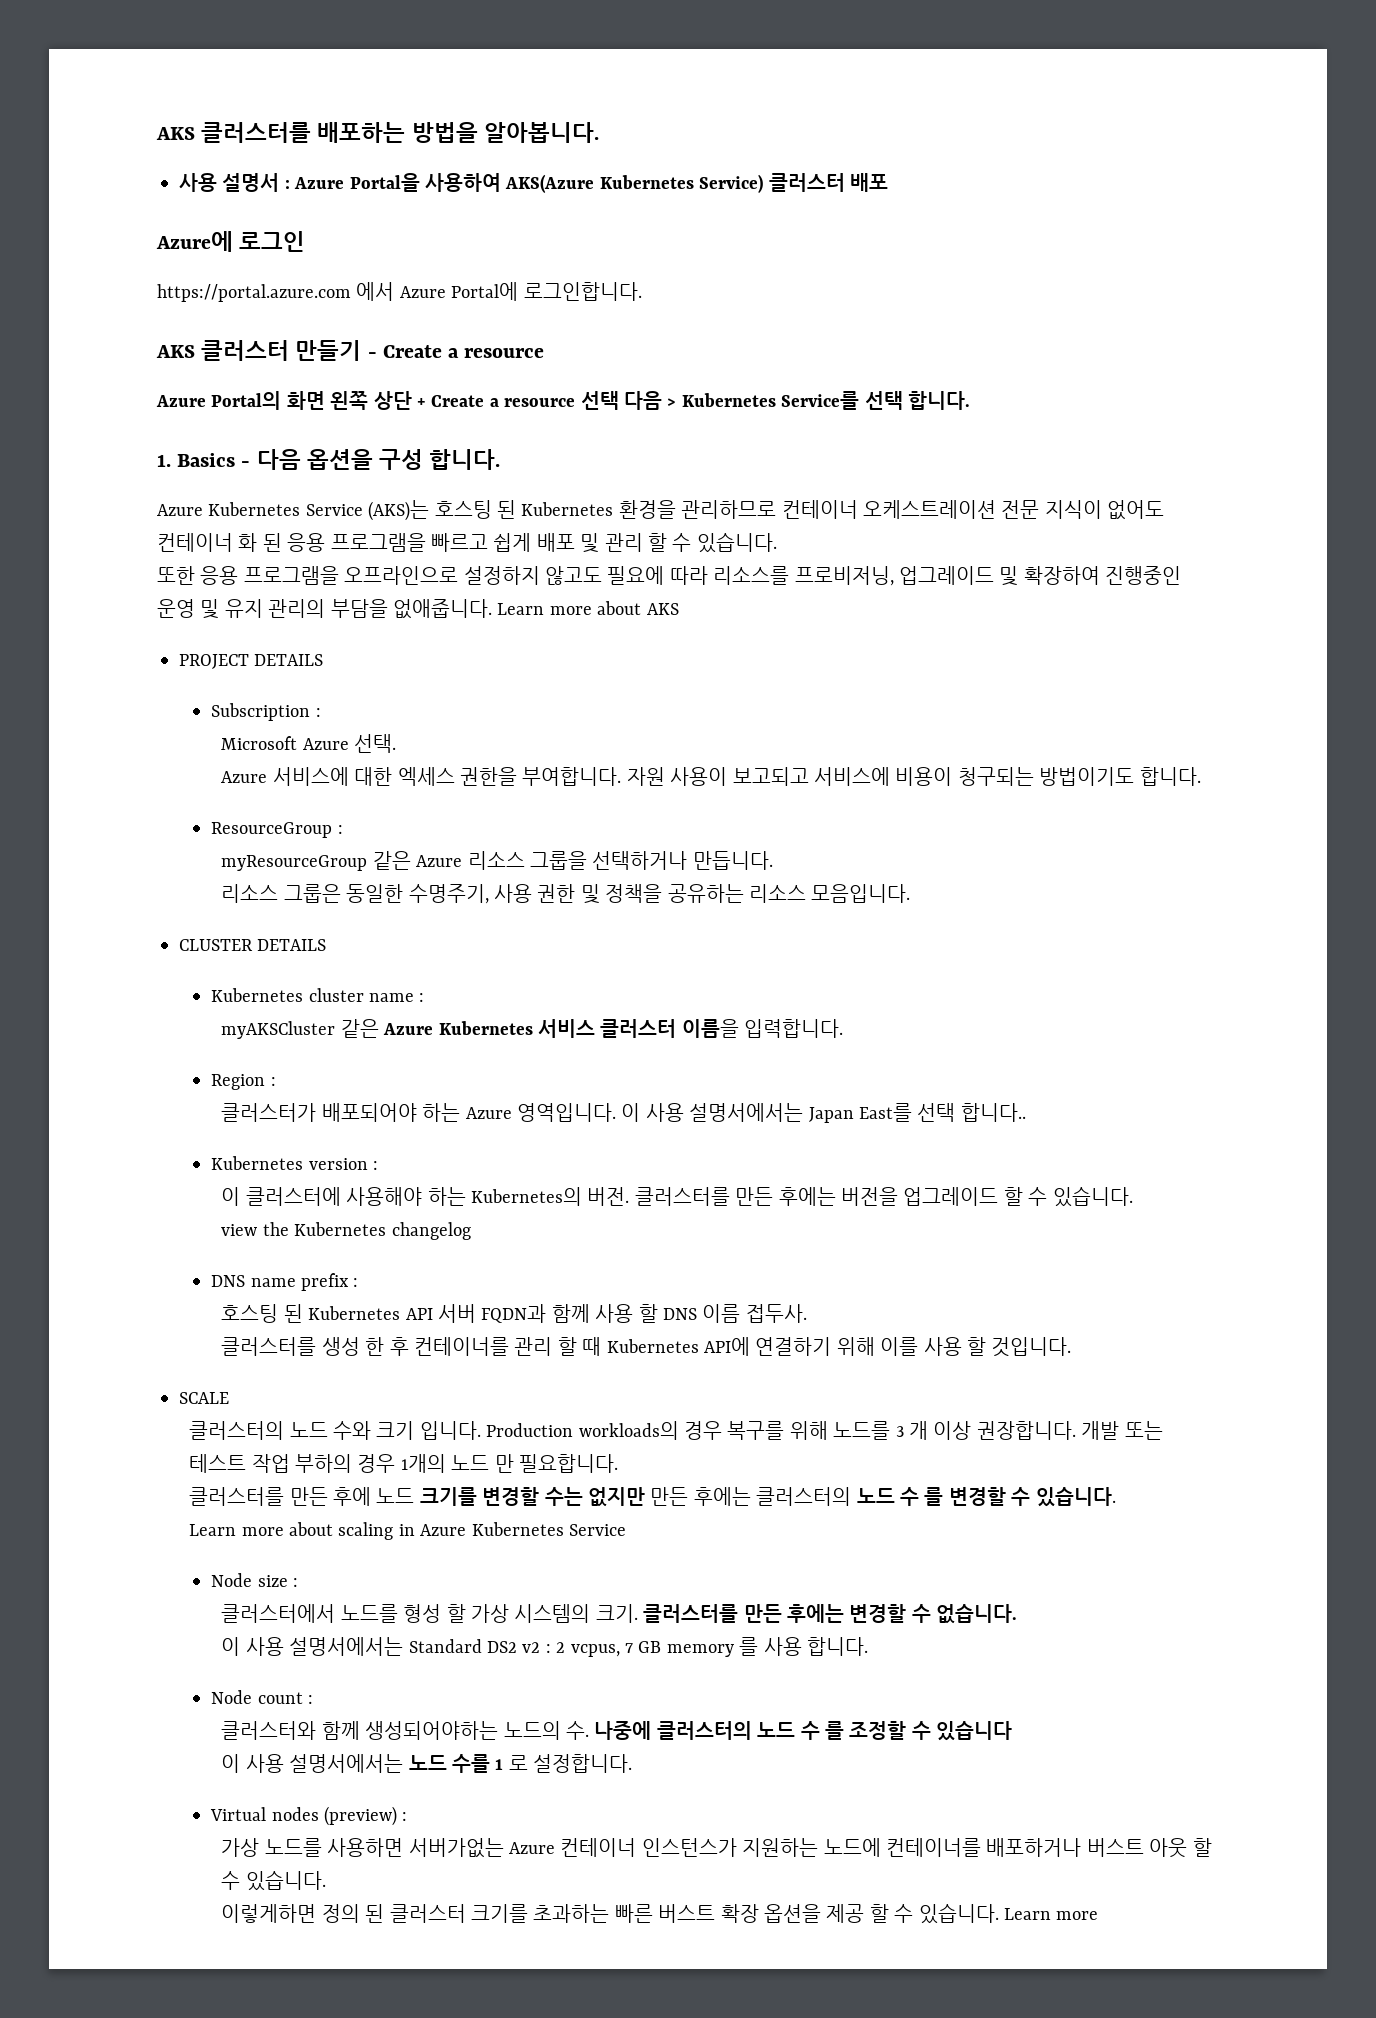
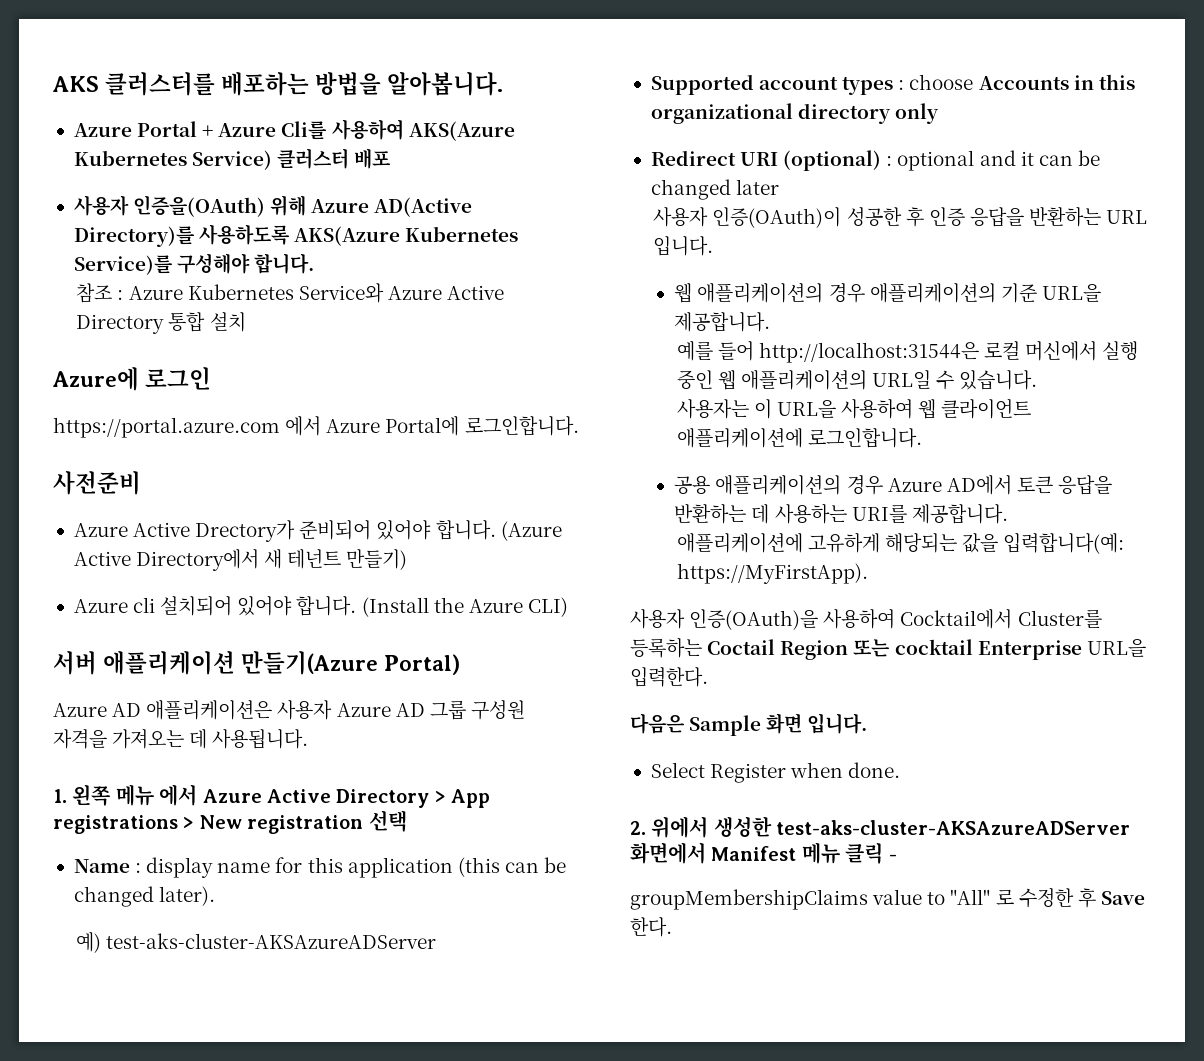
[179,173,420,192] 사용 설명서 : Azure Portal을 -> [73,121,328,140] Azure Portal + Azure Cli를
(888, 182) none -> [73,195,473,217] [73,224,519,247] [73,253,315,275] [76,283,505,303] [76,312,246,334] // 사용자 인증을(OAuth) 위해 Azure AD(Active Directory)를 사용하도록 AKS(Azure Kubernetes Service)를 구성해야 합니다. // 참조 : Azure Kubernetes Service와 Azure Active Directory 통합 설치
[156,340,545,361] [156,391,970,410] [157,449,501,470] [157,500,1165,521] [157,532,777,553] [157,566,1182,586] [157,599,679,619] [179,654,324,669] [211,703,321,721] [221,734,397,753] [221,767,1201,786] [211,822,343,838] [221,851,773,871] [221,884,911,904] [179,939,327,951] [211,988,425,1002] [221,1019,844,1039] [211,1074,276,1090] [221,1103,1026,1123] [211,1156,378,1170] [221,1186,1133,1207] [221,1222,471,1240] [211,1273,359,1291] [221,1304,807,1323] [221,1337,1072,1357] [179,1392,229,1404] [189,1421,1163,1440] [189,1454,618,1473] [189,1487,1116,1507] [189,1522,626,1540] [211,1573,298,1587] [221,1604,1018,1624] [221,1637,868,1657] [211,1690,313,1704] [221,1721,1013,1741] [221,1754,633,1773] [210,1806,408,1826] [221,1838,1212,1858] [221,1870,326,1891] [221,1903,1099,1924] AKS 클러스터 만들기 - Create a resource // Azure Portal의 화면 왼쪽 상단 + Create a resource 선택 다음 > Kubernetes Service를 선택 합니다. // 1. Basics - 다음 옵션을 구성 합니다. // Azure Kubernetes Service (AKS)는 호스팅 된 Kubernetes 환경을 관리하므로 컨테이너 오케스트레이션 전문 지식이 없어도 컨테이너 화 된 응용 프로그램을 빠르고 쉽게 배포 및 관리 할 수 있습니다. // 또한 응용 프로그램을 오프라인으로 설정하지 않고도 필요에 따라 리소스를 프로비저닝, 업그레이드 및 확장하여 진행중인 운영 및 유지 관리의 부담을 없애줍니다. Learn more about AKS // PROJECT DETAILS // Subscription : // Microsoft Azure 선택. // Azure 서비스에 대한 엑세스 권한을 부여합니다. 자원 사용이 보고되고 서비스에 비용이 청구되는 방법이기도 합니다. // ResourceGroup : // myResourceGroup 같은 Azure 리소스 그룹을 선택하거나 만듭니다. // 리소스 그룹은 동일한 수명주기, 사용 권한 및 정책을 공유하는 리소스 모음입니다. // CLUSTER DETAILS // Kubernetes cluster name : // myAKSCluster 같은 Azure Kubernetes 서비스 클러스터 이름을 입력합니다. // Region : // 클러스터가 배포되어야 하는 Azure 영역입니다. 이 사용 설명서에서는 Japan East를 선택 합니다.. // Kubernetes version : // 이 클러스터에 사용해야 하는 Kubernetes의 버전. 클러스터를 만든 후에는 버전을 업그레이드 할 수 있습니다. // view the Kubernetes changelog // DNS name prefix : // 호스팅 된 Kubernetes API 서버 FQDN과 함께 사용 할 DNS 이름 접두사. // 클러스터를 생성 한 후 컨테이너를 관리 할 때 Kubernetes API에 연결하기 위해 이를 사용 할 것입니다. // SCALE // 클러스터의 노드 수와 크기 입니다. Production workloads의 경우 복구를 위해 노드를 3 개 이상 권장합니다. 개발 또는 테스트 작업 부하의 경우 1개의 노드 만 필요합니다. // 클러스터를 만든 후에 노드 크기를 변경할 수는 없지만 만든 후에는 클러스터의 노드 수 를 변경할 수 있습니다. // Learn more about scaling in Azure Kubernetes Service // Node size : // 클러스터에서 노드를 형성 할 가상 시스템의 크기. 클러스터를 만든 후에는 변경할 수 없습니다. // 이 사용 설명서에서는 Standard DS2 v2 : 2 vcpus, 7 GB memory 를 사용 합니다. // Node count : // 클러스터와 함께 생성되어야하는 노드의 수. 나중에 클러스터의 노드 수 를 조정할 수 있습니다 // 이 사용 설명서에서는 노드 수를 1 로 설정합니다. // Virtual nodes (preview) : // 가상 노드를 사용하면 서버가없는 Azure 컨테이너 인스턴스가 지원하는 노드에 컨테이너를 배포하거나 버스트 아웃 할 수 있습니다. // 이렇게하면 정의 된 클러스터 크기를 초과하는 빠른 버스트 확장 옵션을 제공 할 수 있습니다. Learn more -> [53,471,141,495] [73,520,562,542] [73,549,408,571] [73,596,568,617] [53,651,461,675] [53,700,525,720] [53,729,309,749] [53,784,491,808] [53,810,407,834] [73,857,567,878] [73,886,216,907] [76,932,437,953] [650,74,1135,95] [650,103,940,124] [650,150,1100,171] [650,179,780,200] [653,207,1148,228] [653,236,714,256] [674,283,1101,303] [674,312,771,332] [676,341,1139,363] [676,370,1038,390] [676,398,1032,419] [676,428,922,448] [674,475,1113,495] [674,504,1008,524] [676,533,1125,554] [676,563,868,584] [630,609,1102,630] [630,638,1146,660] [630,667,708,687] [630,713,868,736] [650,762,901,783] [630,816,1131,838] [630,842,897,864] [630,888,1145,910] [630,917,672,937] 사전준비 // Azure Active Drectory가 준비되어 있어야 합니다. (Azure Active Directory에서 새 테넌트 만들기) // Azure cli 설치되어 있어야 합니다. (Install the Azure CLI) // 서버 애플리케이션 만들기(Azure Portal) // Azure AD 애플리케이션은 사용자 Azure AD 그룹 구성원 자격을 가져오는 데 사용됩니다. // 1. 왼쪽 메뉴 에서 Azure Active Directory > App registrations > New registration 선택 // Name : display name for this application (this can be changed later). // 예) test-aks-cluster-AKSAzureADServer // Supported account types : choose Accounts in this organizational directory only // Redirect URI (optional) : optional and it can be changed later // 사용자 인증(OAuth)이 성공한 후 인증 응답을 반환하는 URL 입니다. // 웹 애플리케이션의 경우 애플리케이션의 기준 URL을 제공합니다. // 예를 들어 http://localhost:31544은 로컬 머신에서 실행 중인 웹 애플리케이션의 URL일 수 있습니다. // 사용자는 이 URL을 사용하여 웹 클라이언트 애플리케이션에 로그인합니다. // 공용 애플리케이션의 경우 Azure AD에서 토큰 응답을 반환하는 데 사용하는 URI를 제공합니다. // 애플리케이션에 고유하게 해당되는 값을 입력합니다(예: https://MyFirstApp). // 사용자 인증(OAuth)을 사용하여 Cocktail에서 Cluster를 등록하는 Coctail Region 또는 cocktail Enterprise URL을 입력한다. // 다음은 Sample 화면 입니다. // Select Register when done. // 2. 위에서 생성한 test-aks-cluster-AKSAzureADServer 화면에서 Manifest 메뉴 클릭 - // groupMembershipClaims value to "All" 로 수정한 후 Save 한다.

